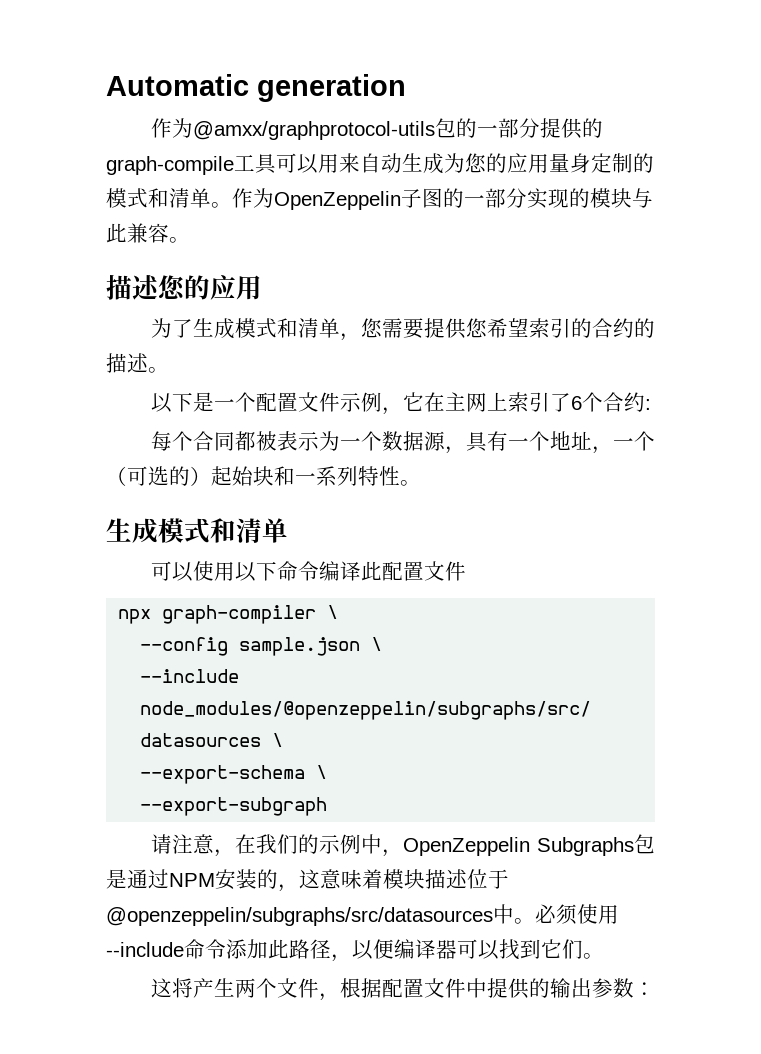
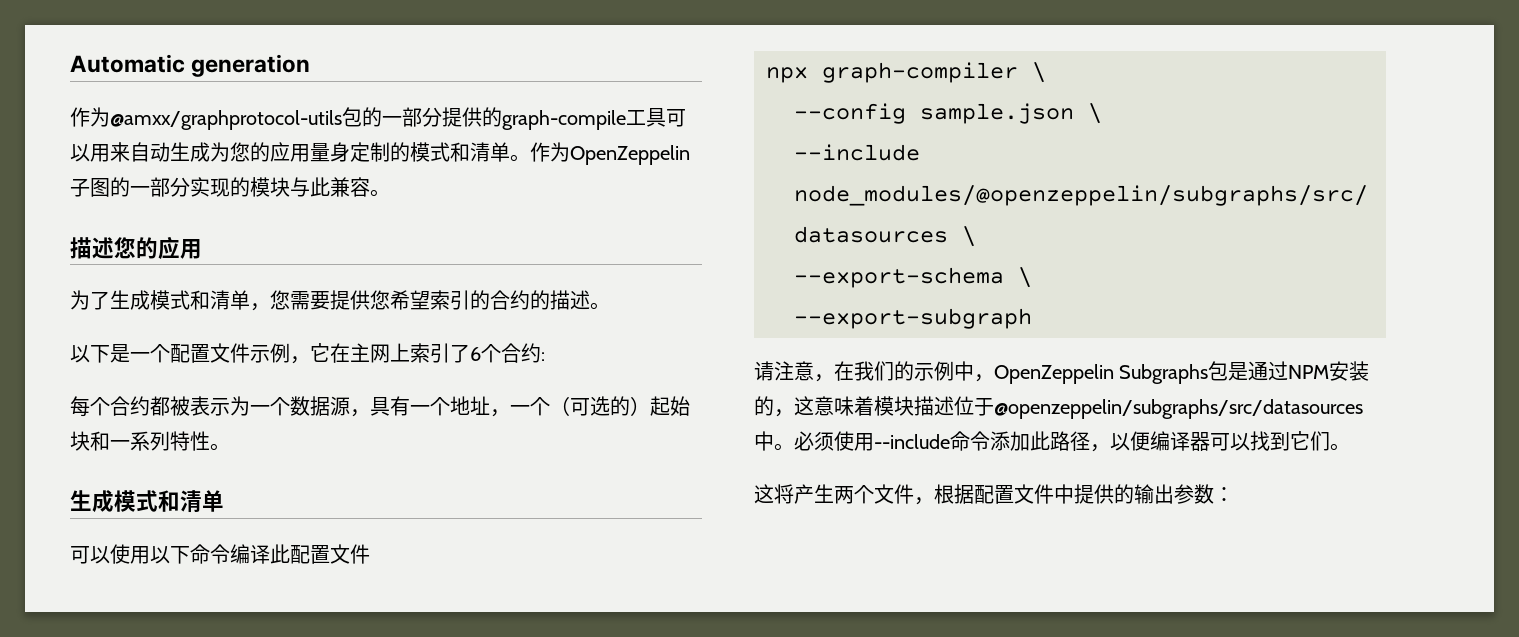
[213,432,235,451] 同 -> [130,396,150,416] 约

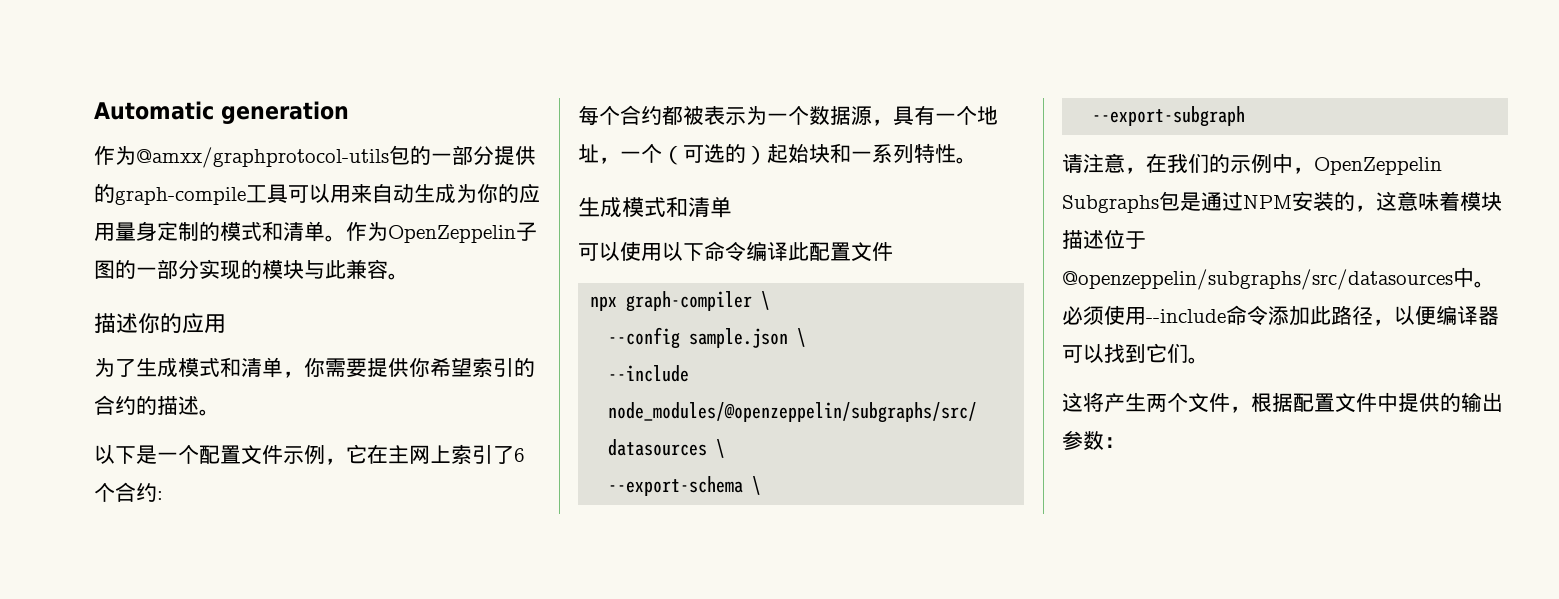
[230,142,250,162] 您 -> [477,184,498,203] 你
[114,237,136,259] 您 -> [138,313,160,334] 你
[270,290,290,310] 您 -> [304,358,325,377] 你
[370,290,390,310] 您 -> [409,358,430,377] 你

